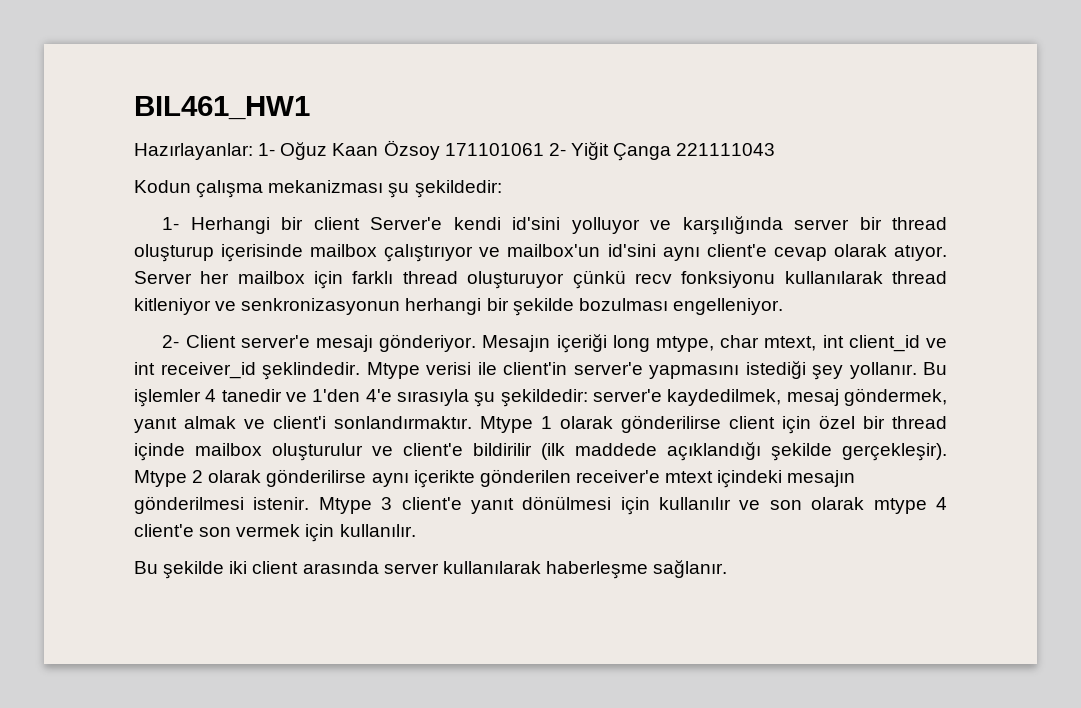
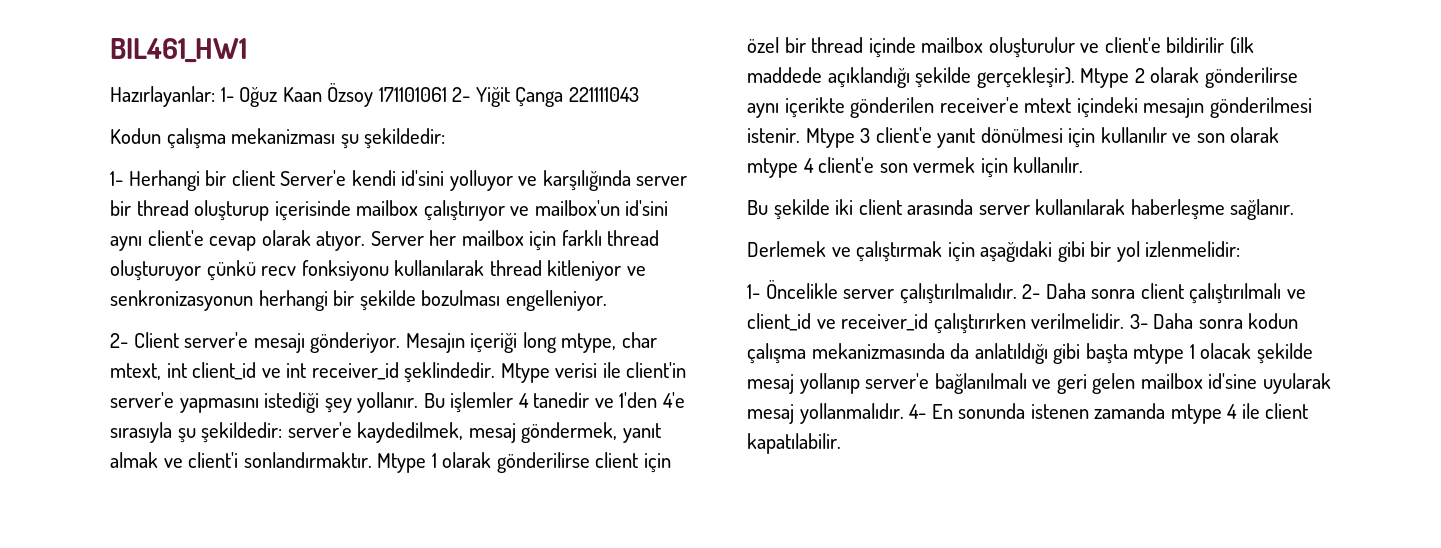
(728, 569) none -> [747,241,1241,262] [747,280,1306,304] [747,313,1299,334] [747,343,1313,364] [747,373,1331,394] [747,403,1309,424] [747,433,841,454] // Derlemek ve çalıştırmak için aşağıdaki gibi bir yol izlenmelidir: // 1- Öncelikle server çalıştırılmalıdır. 2- Daha sonra client çalıştırılmalı ve client_id ve receiver_id çalıştırırken verilmelidir. 3- Daha sonra kodun çalışma mekanizmasında da anlatıldığı gibi başta mtype 1 olacak şekilde mesaj yollanıp server'e bağlanılmalı ve geri gelen mailbox id'sine uyularak mesaj yollanmalıdır. 4- En sonunda istenen zamanda mtype 4 ile client kapatılabilir.

